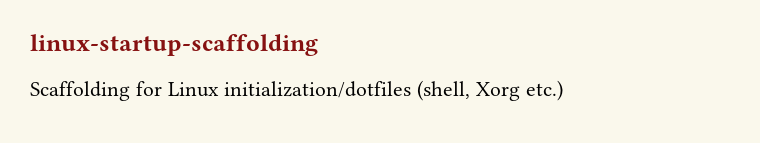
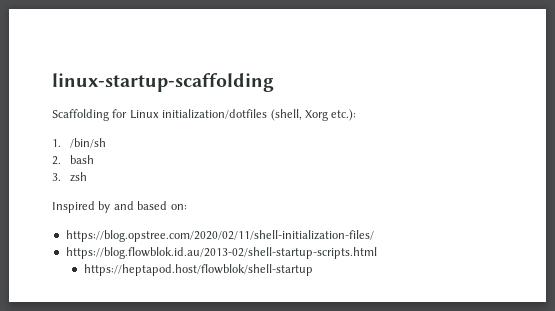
[525,80,563,101] etc.) -> [331,109,357,121] [52,138,106,148] [52,155,94,165] [52,172,87,182] [52,201,187,213] [65,230,374,242] [65,247,377,259] [83,264,313,276] etc.): // 1. /bin/sh // 2. bash // 3. zsh // Inspired by and based on: // https://blog.opstree.com/2020/02/11/shell-initialization-files/ // https://blog.flowblok.id.au/2013-02/shell-startup-scripts.html // https://heptapod.host/flowblok/shell-startup

